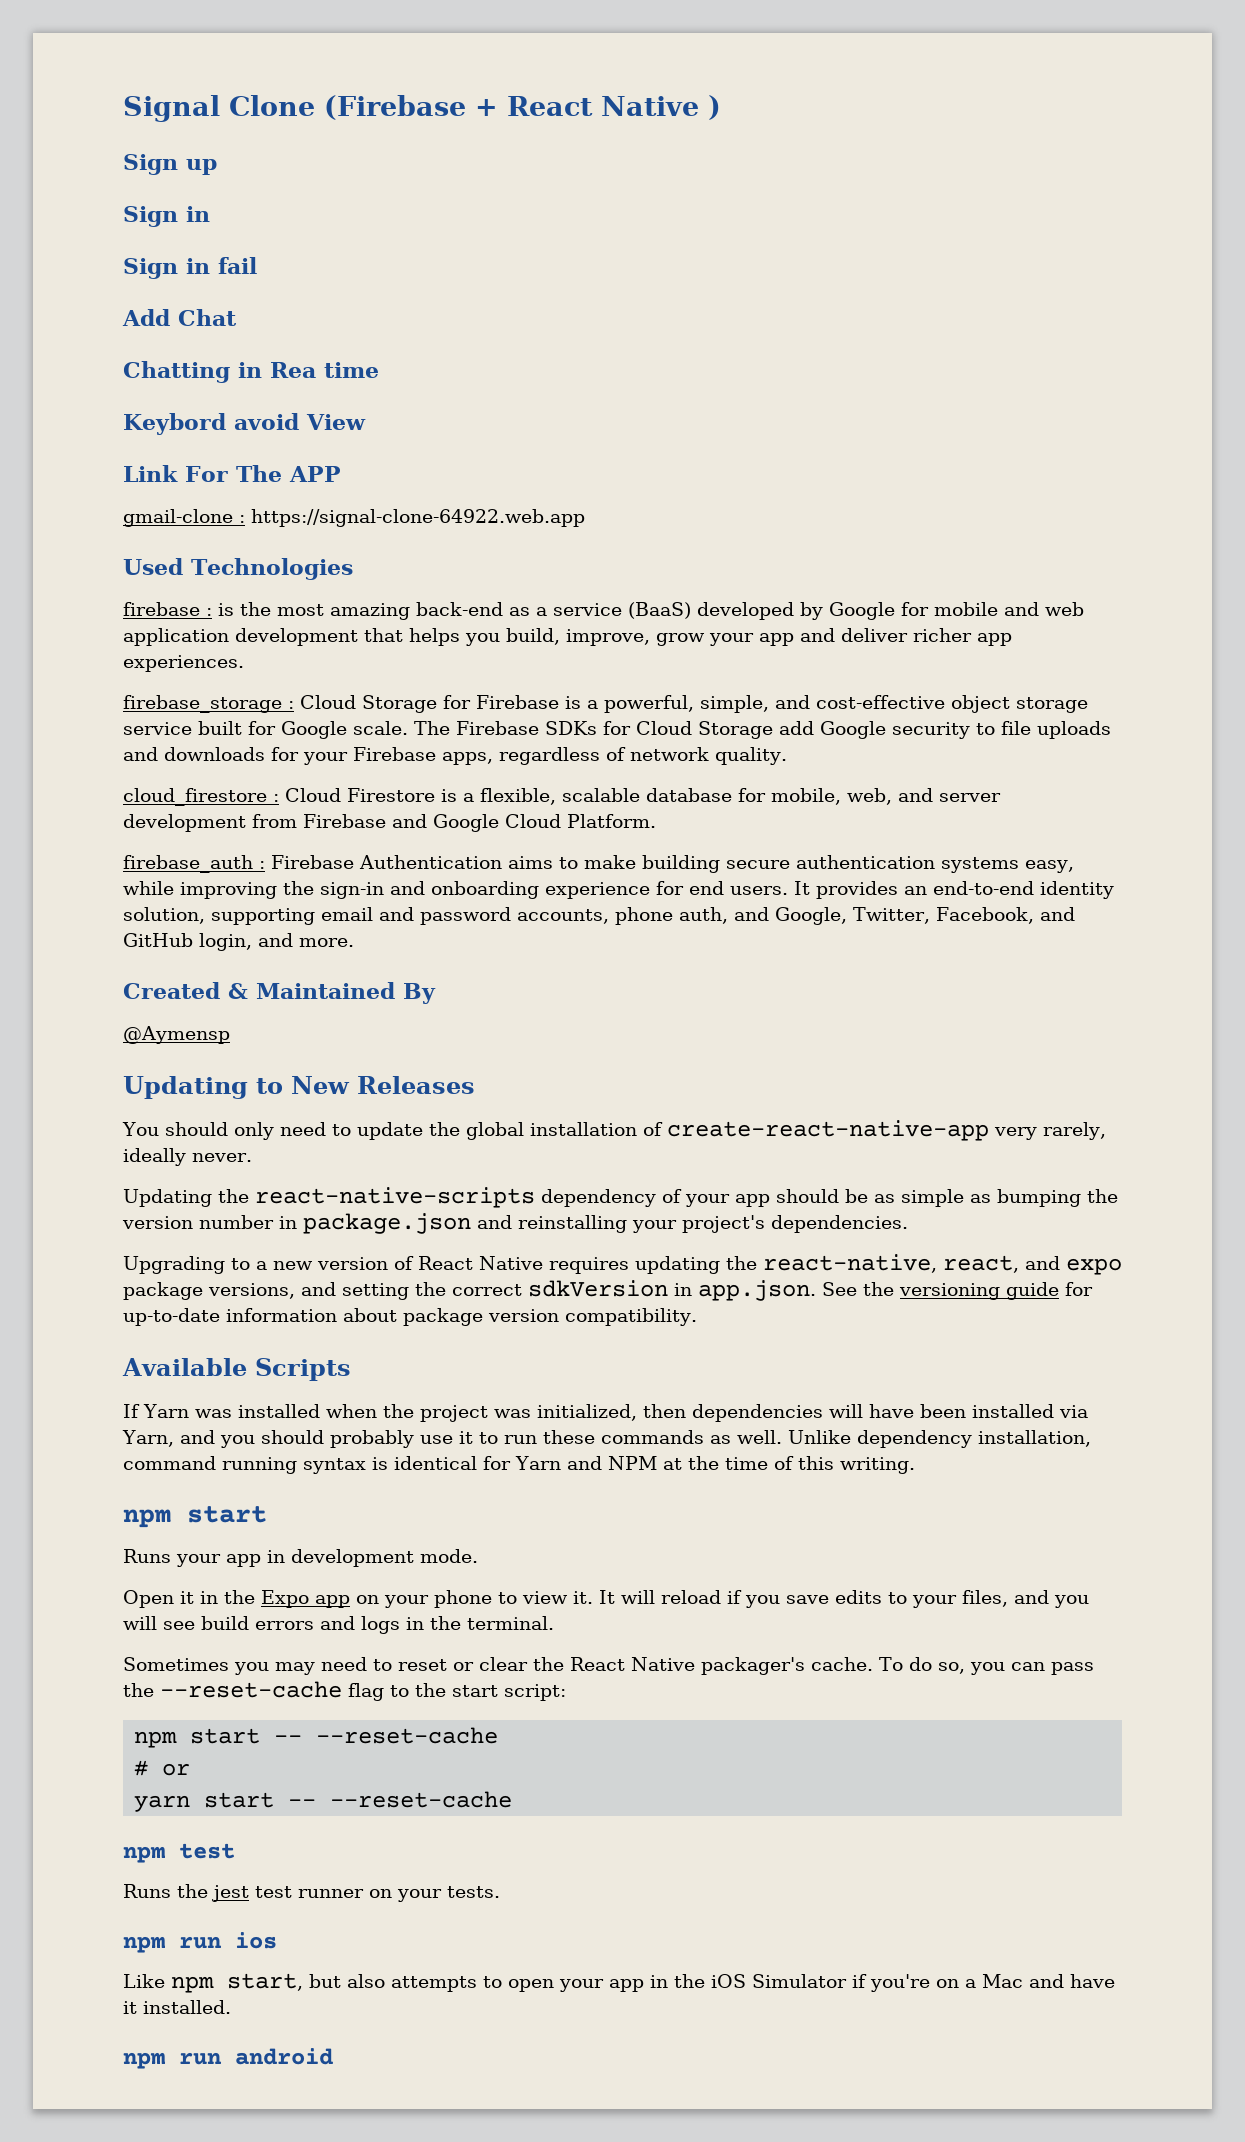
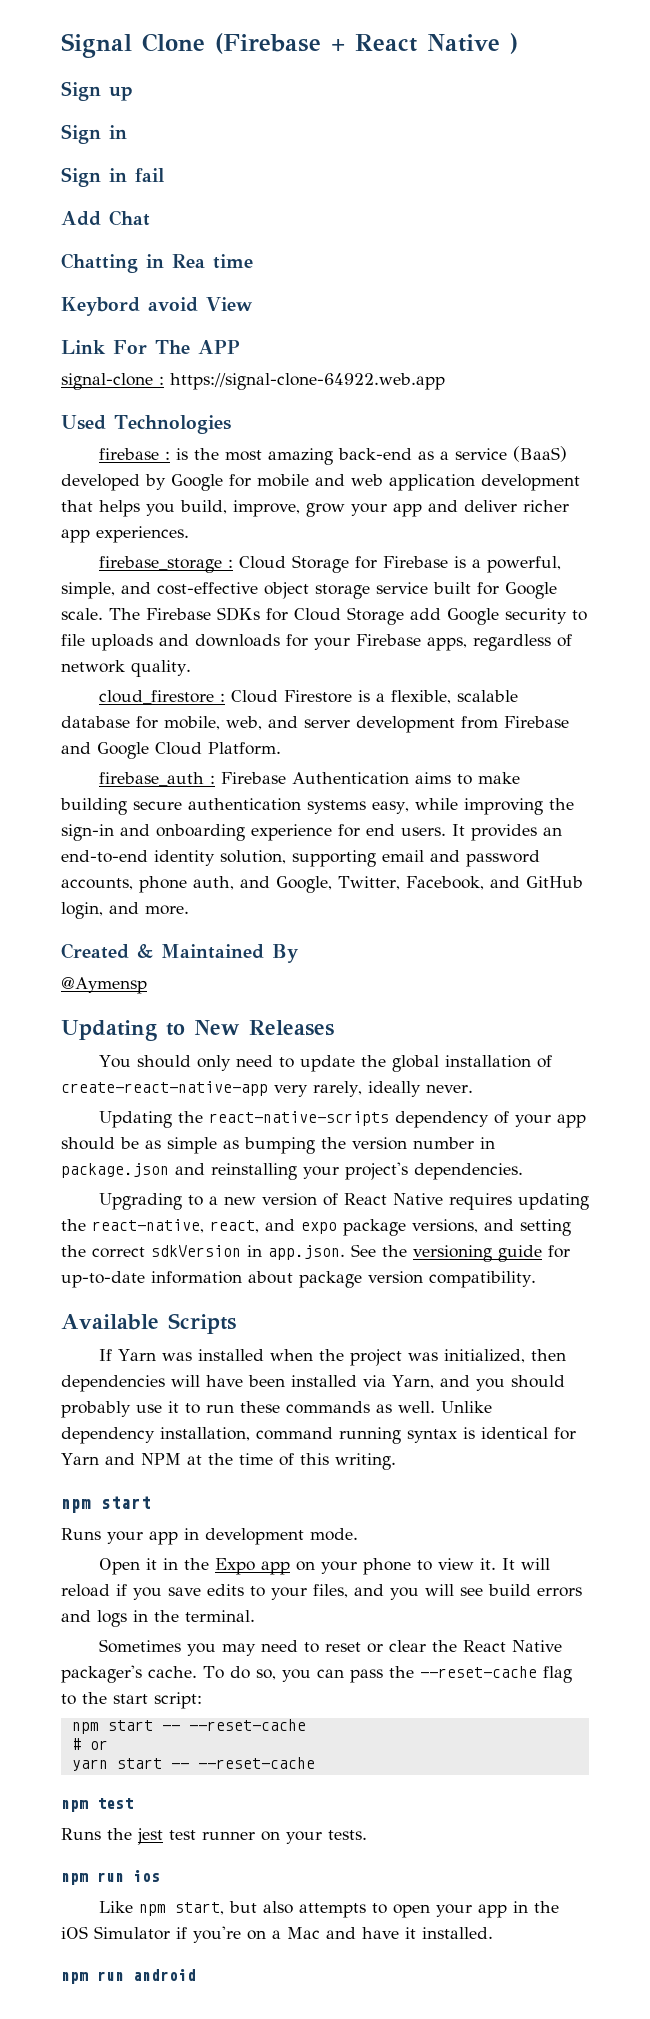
[123,509,233,527] gmail-clone -> [61,373,153,390] signal-clone

